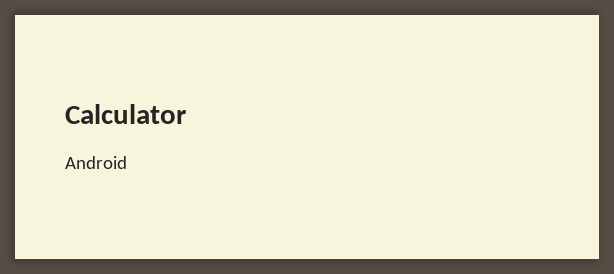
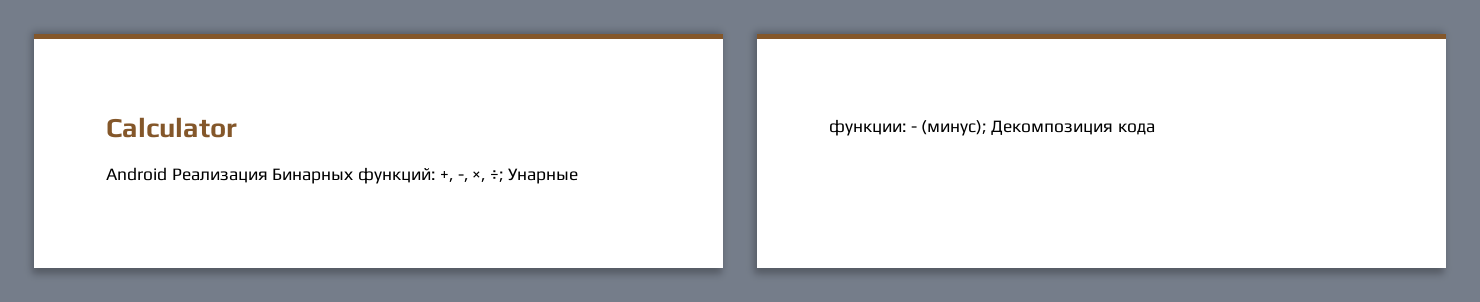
(127, 162) none -> [171,167,578,184] [829,119,1155,136] Реализация Бинарных функций: +, -, ×, ÷; Унарные функции: - (минус); Декомпозиция кода

